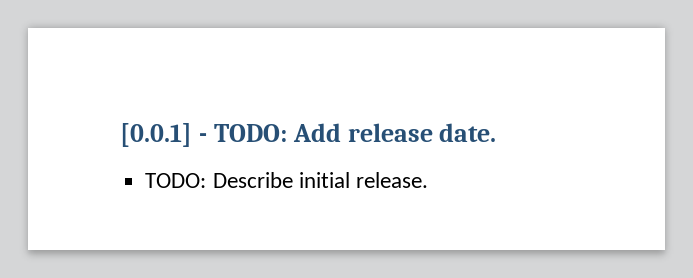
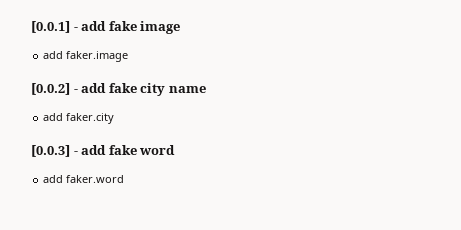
[213,123,497,142] [145,172,428,188] TODO: Add release date. // TODO: Describe initial release. -> [81,21,181,34] [43,51,129,62] [31,83,206,96] [43,113,115,124] [31,145,176,157] [43,175,125,183] add fake image // add faker.image // [0.0.2] - add fake city name // add faker.city // [0.0.3] - add fake word // add faker.word

